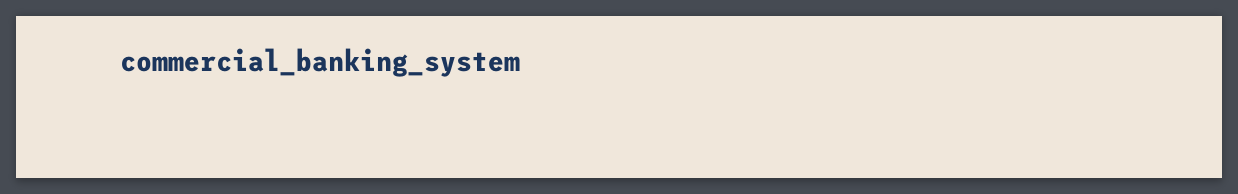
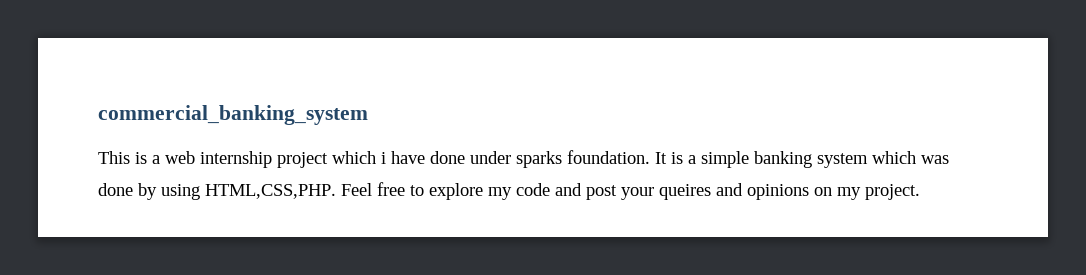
(520, 62) none -> [98,150,949,168] [98,182,920,200] // This is a web internship project which i have done under sparks foundation. It is a simple banking system which was done by using HTML,CSS,PHP. Feel free to explore my code and post your queires and opinions on my project.

